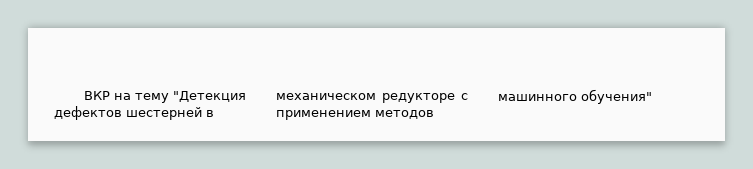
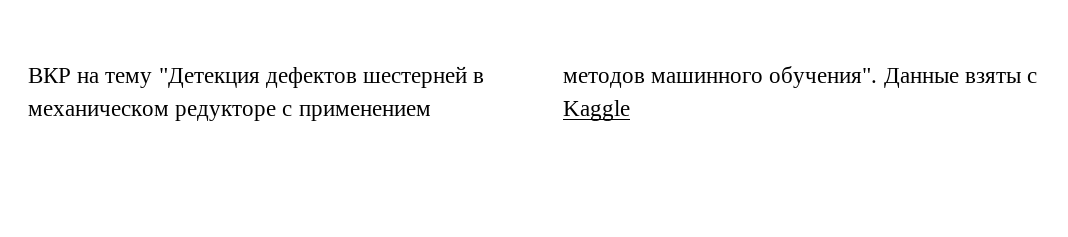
[581,89,652,104] обучения" -> [769,66,1038,88] [563,100,630,121] обучения". Данные взяты с Kaggle

